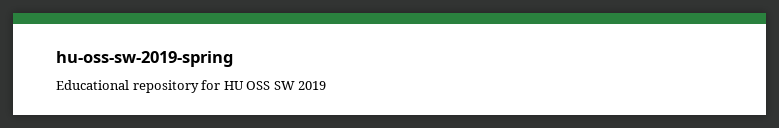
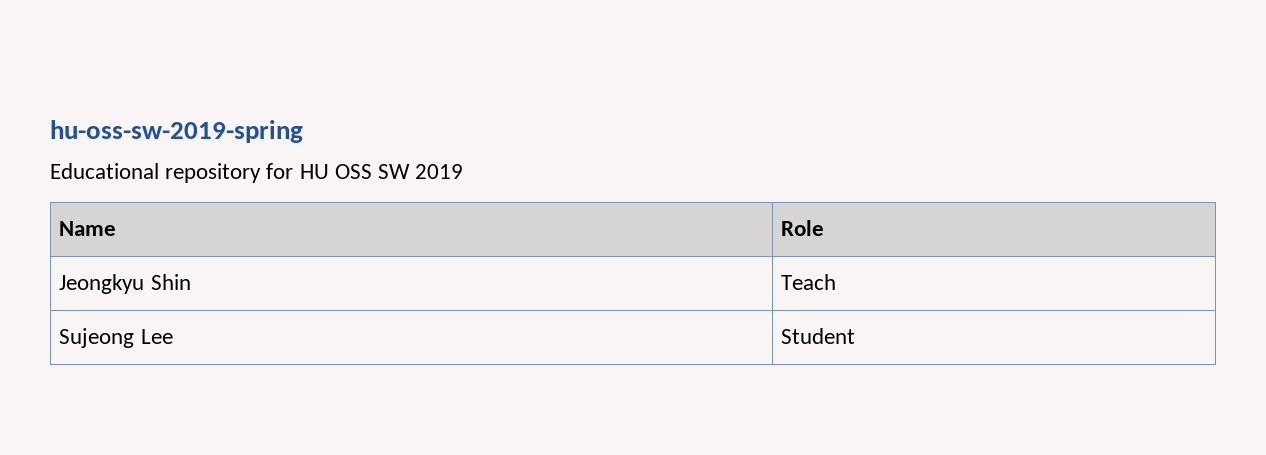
(327, 85) none -> [59,221,117,236] [781,220,825,236] [59,274,191,294] [781,274,837,290] [59,328,173,348] [781,328,856,344] // Name | Role // Jeongkyu Shin | Teach // Sujeong Lee | Student

